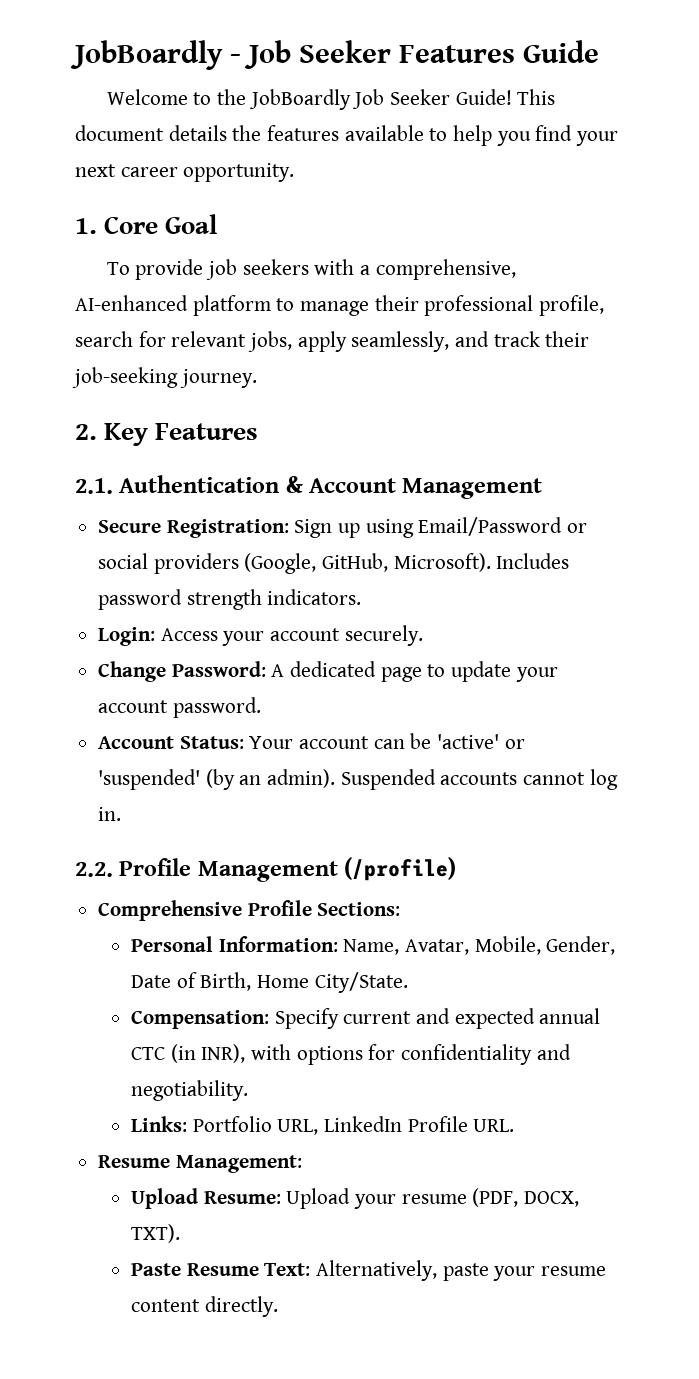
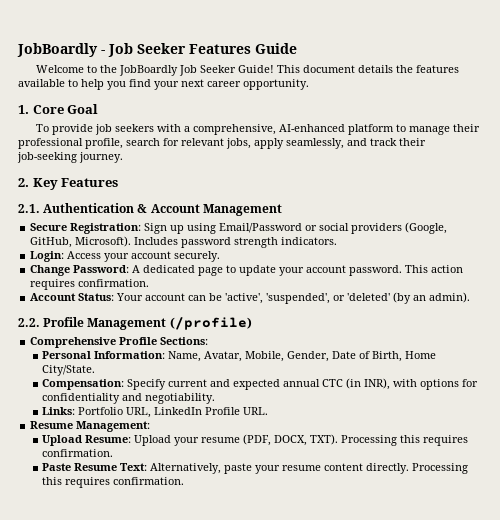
(261, 707) none -> [405,265,464,273] [30,279,150,290] This action requires confirmation.
[437,734,525,749] [98,769,201,790] 'active' or 'suspended' -> [225,293,391,304] 'active', 'suspended', or 'deleted'
[340,769,618,790] [98,807,122,821] Suspended accounts cannot log in. -> (471, 297) none
(181, 1233) none -> [341,435,469,446] [42,449,114,457] Processing this requires confirmation.
(278, 1306) none -> [412,463,469,474] [42,477,185,488] Processing this requires confirmation.

